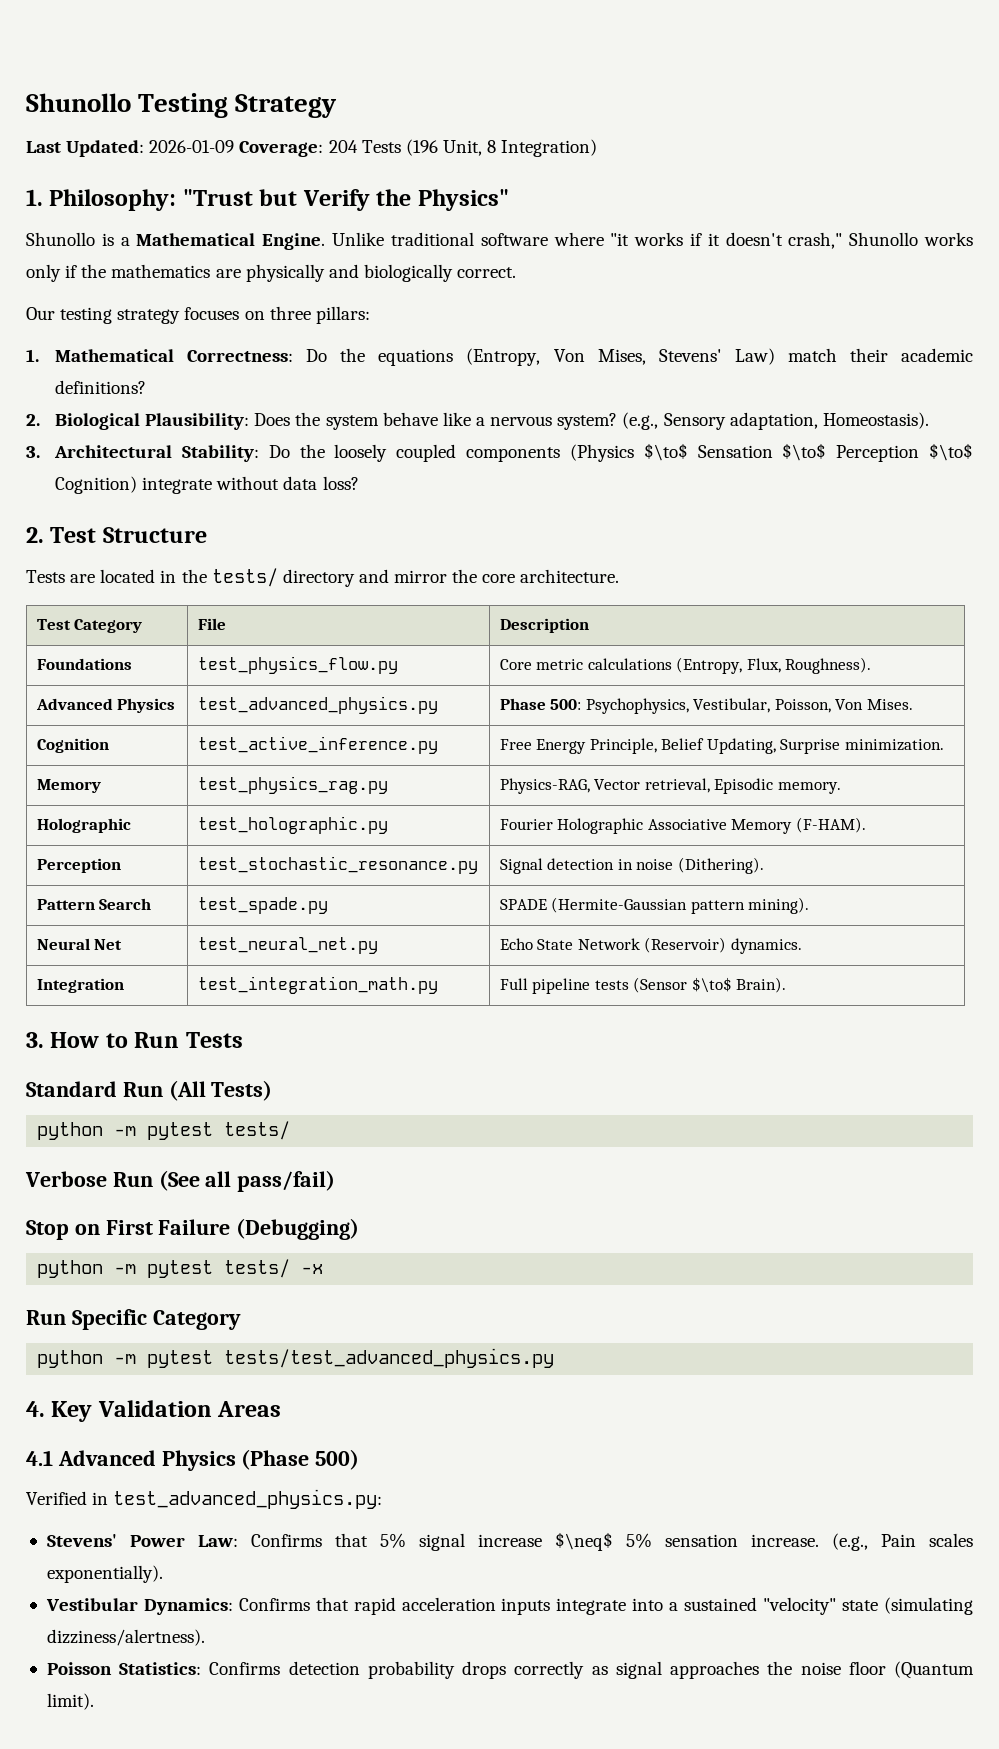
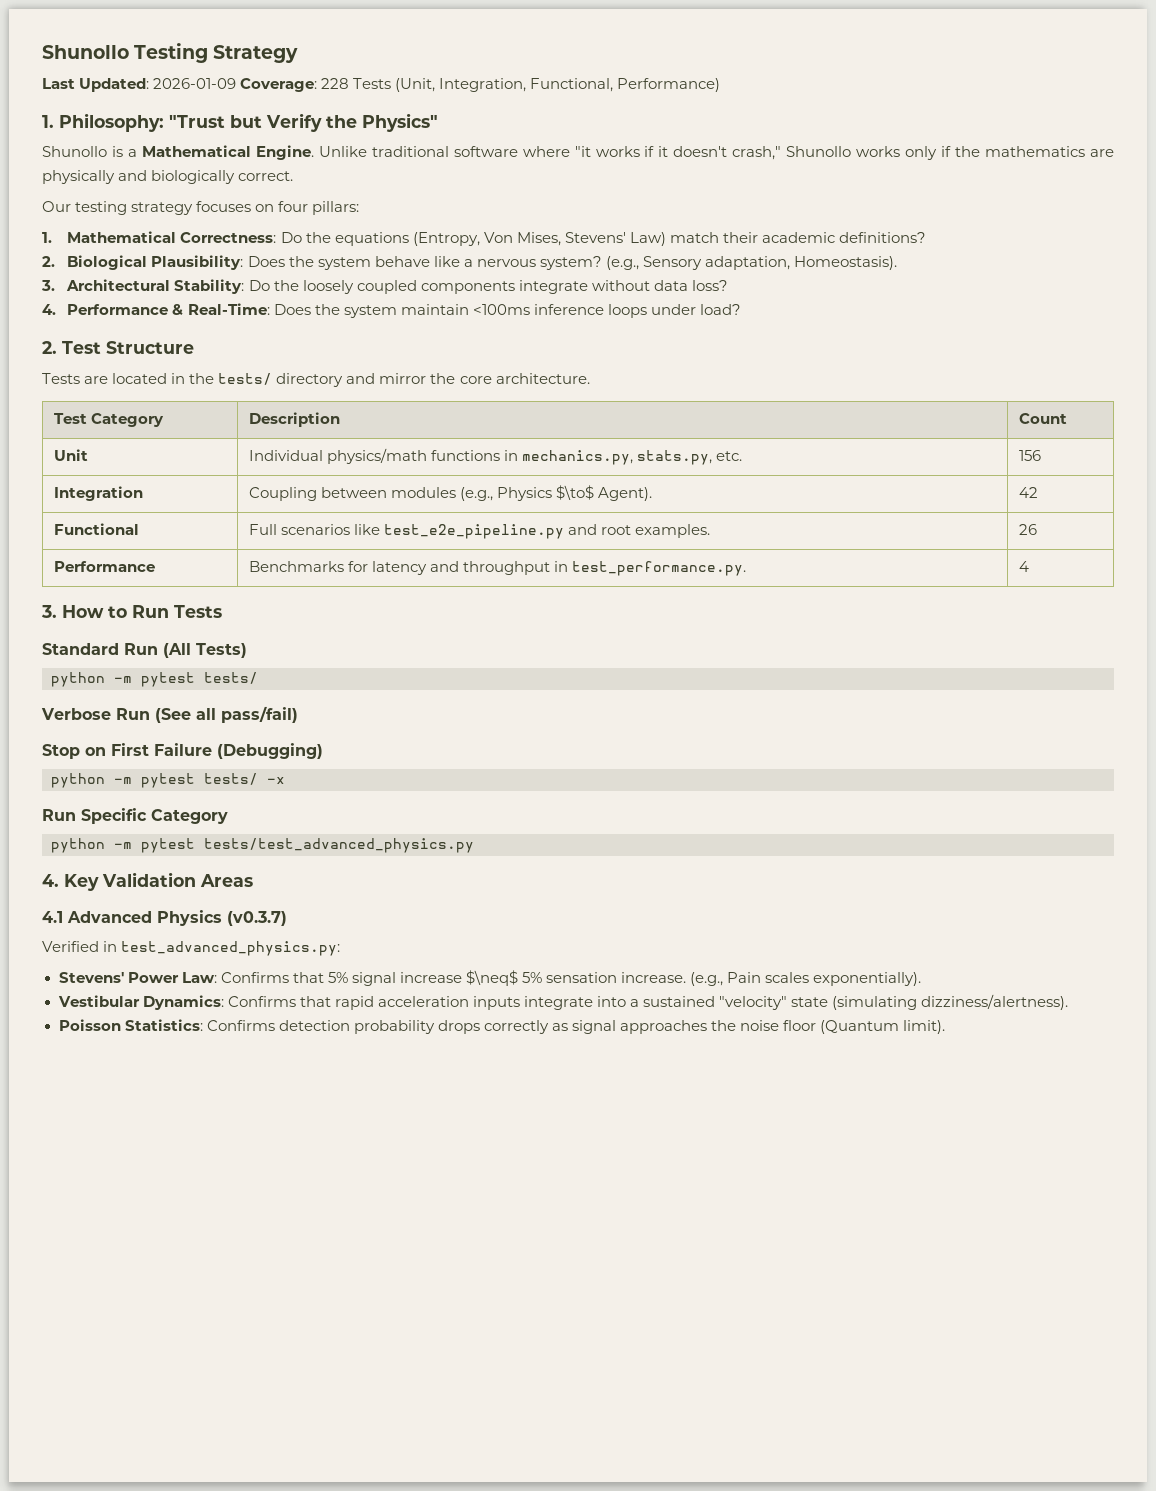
[328,139,598,157] 204 Tests (196 Unit, 8 Integration) -> [321,78,721,92] 228 Tests (Unit, Integration, Functional, Performance)
[269,306,311,320] three -> [278,201,309,212] four
[569,443,973,462] [55,476,359,494] (Physics $\to$ Sensation $\to$ Perception $\to$ Cognition) integrate without data loss? -> [518,280,728,294] [42,303,741,318] integrate without data loss? // 4. Performance & Real-Time: Does the system maintain <100ms inference loops under load?
[197,618,226,630] [499,618,589,633] [36,658,132,670] [197,656,398,674] [499,657,872,674] [35,698,176,713] [197,696,438,714] [499,698,914,714] [36,738,109,753] [197,736,438,754] [499,738,945,754] [36,779,101,793] [197,776,388,794] [499,778,841,794] [36,818,131,833] [197,816,388,834] [499,817,866,834] [36,858,121,873] [197,856,478,874] [499,857,764,874] [36,898,152,910] [197,897,328,914] [499,897,810,914] [36,938,123,950] [197,937,378,954] [499,937,802,954] [36,978,124,993] [197,976,438,994] [499,977,787,994] File | Description // Foundations | test_physics_flow.py | Core metric calculations (Entropy, Flux, Roughness). // Advanced Physics | test_advanced_physics.py | Phase 500: Psychophysics, Vestibular, Poisson, Von Mises. // Cognition | test_active_inference.py | Free Energy Principle, Belief Updating, Surprise minimization. // Memory | test_physics_rag.py | Physics-RAG, Vector retrieval, Episodic memory. // Holographic | test_holographic.py | Fourier Holographic Associative Memory (F-HAM). // Perception | test_stochastic_resonance.py | Signal detection in noise (Dithering). // Pattern Search | test_spade.py | SPADE (Hermite-Gaussian pattern mining). // Neural Net | test_neural_net.py | Echo State Network (Reservoir) dynamics. // Integration | test_integration_math.py | Full pipeline tests (Sensor $\to$ Brain). -> [248,412,340,427] [1018,413,1067,424] [53,449,88,461] [248,448,742,465] [1018,450,1041,461] [53,486,143,501] [248,485,652,501] [1018,487,1038,498] [53,523,139,535] [248,524,710,539] [1018,524,1037,535] [53,561,155,572] [248,561,746,576] [1018,561,1029,572] Description | Count // Unit | Individual physics/math functions in mechanics.py, stats.py, etc. | 156 // Integration | Coupling between modules (e.g., Physics $\to$ Agent). | 42 // Functional | Full scenarios like test_e2e_pipeline.py and root examples. | 26 // Performance | Benchmarks for latency and throughput in test_performance.py. | 4
[241,1449,360,1470] (Phase 500) -> [227,911,287,926] (v0.3.7)

